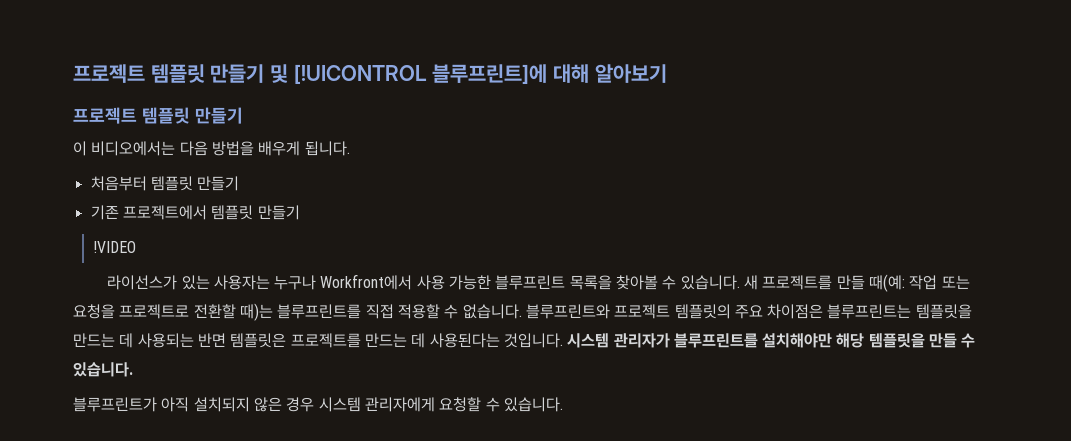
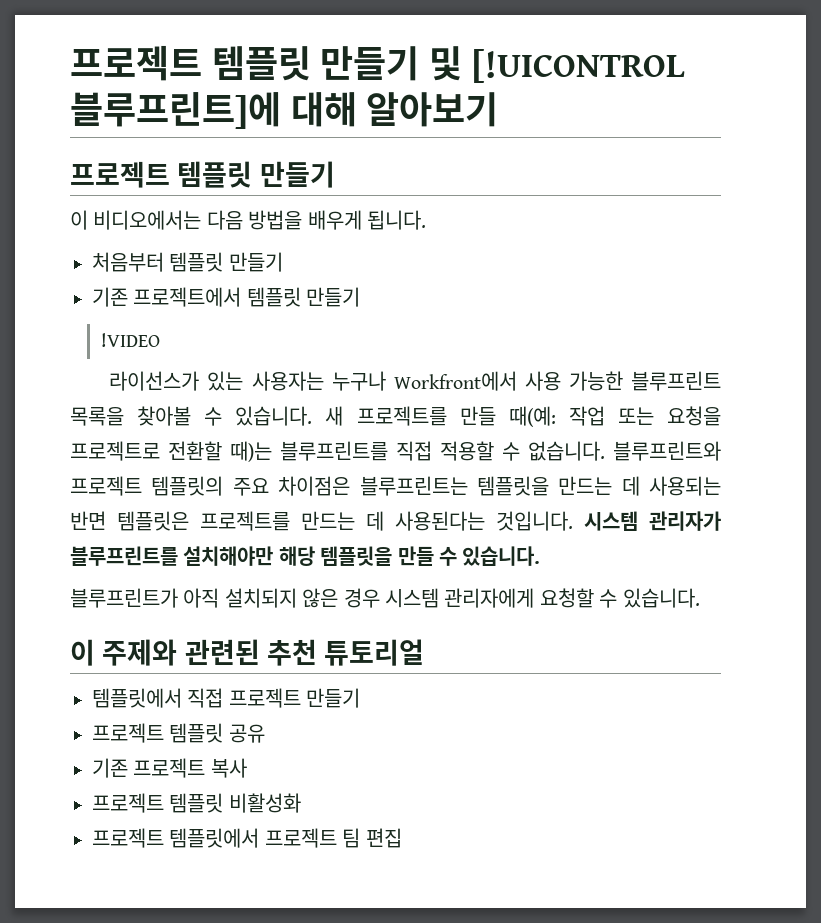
(563, 404) none -> [70,639,425,666] [92,688,361,708] [92,723,265,743] [92,758,247,778] [92,793,301,813] [92,828,402,848] // 이 주제와 관련된 추천 튜토리얼 // 템플릿에서 직접 프로젝트 만들기 // 프로젝트 템플릿 공유 // 기존 프로젝트 복사 // 프로젝트 템플릿 비활성화 // 프로젝트 템플릿에서 프로젝트 팀 편집

